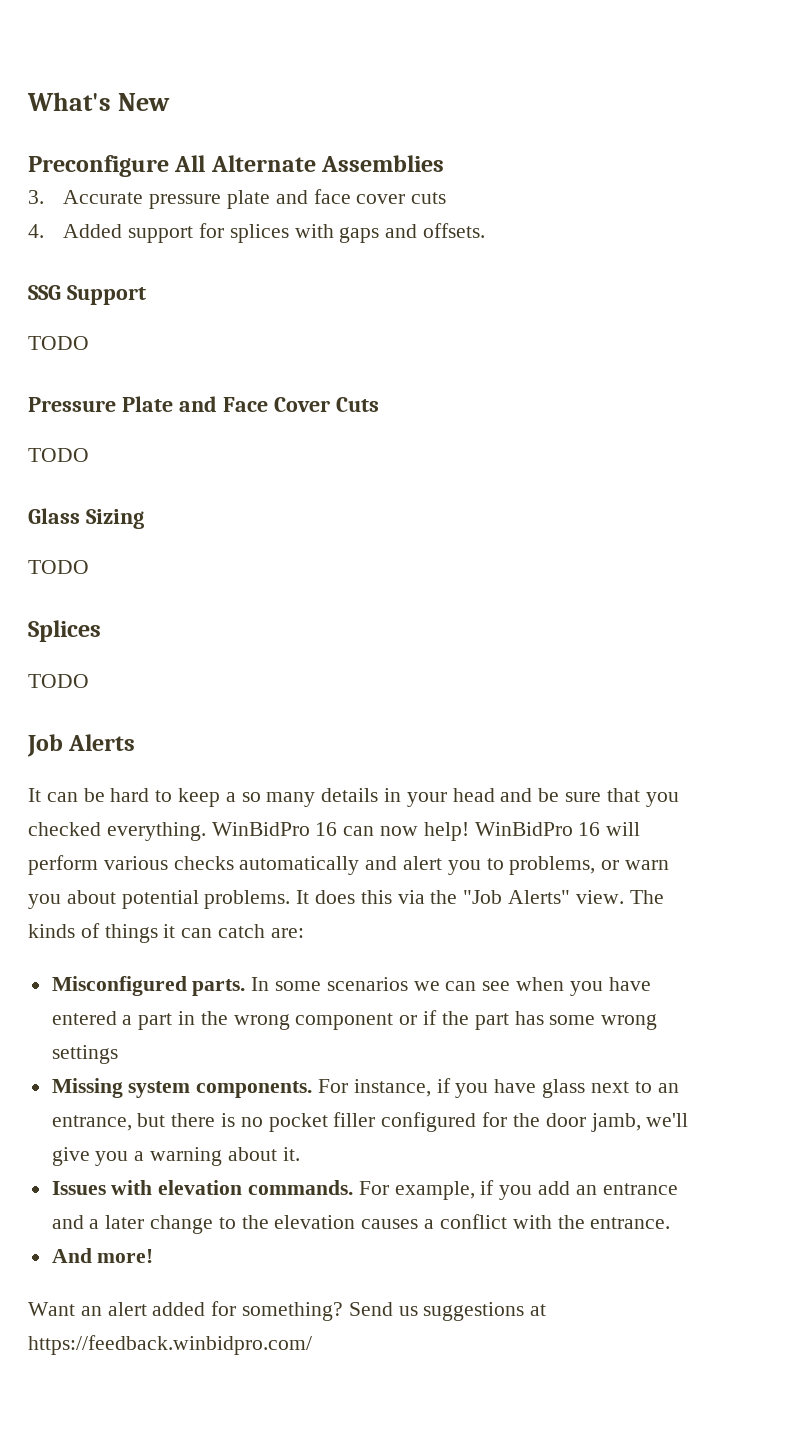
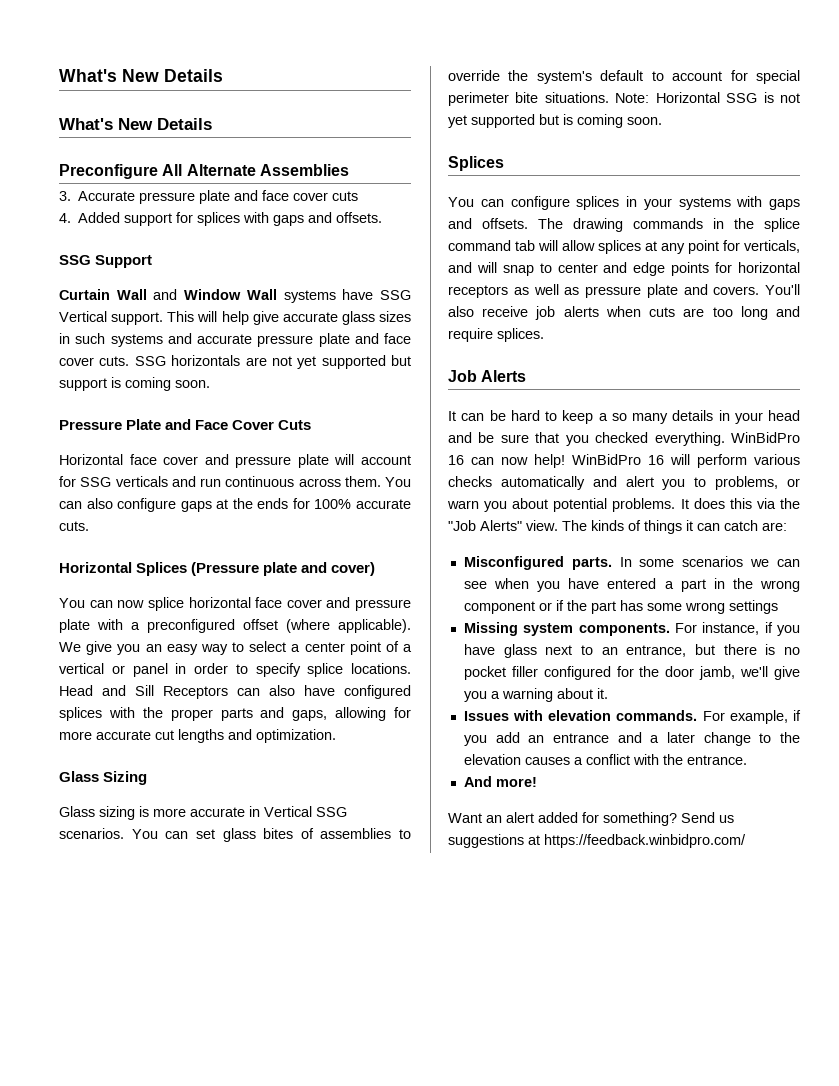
[27,92,171,111] What's New -> [59,69,223,82] [59,118,212,130] What's New Details // What's New Details
[28,336,89,350] TODO -> [59,289,411,303] [59,311,411,325] [59,333,411,347] [59,355,411,369] [59,377,210,391] Curtain Wall and Window Wall systems have SSG Vertical support. This will help give accurate glass sizes in such systems and accurate pressure plate and face cover cuts. SSG horizontals are not yet supported but support is coming soon.
[28,448,89,462] [28,508,144,529] [28,560,89,574] [28,620,101,642] [28,674,89,688] TODO // Glass Sizing // TODO // Splices // TODO -> [59,454,411,468] [59,476,411,487] [59,498,411,512] [59,521,89,531] [59,562,376,576] [59,597,411,611] [59,619,411,633] [59,641,413,655] [59,663,411,677] [59,685,411,699] [59,707,411,721] [59,729,336,743] [59,771,148,785] [59,806,347,820] [59,828,411,842] [448,70,800,84] [448,92,800,106] [448,114,662,128] [448,156,504,171] [448,196,800,210] [448,218,800,232] [448,240,800,254] [448,262,800,276] [448,284,800,298] [448,306,800,320] [448,328,544,342] Horizontal face cover and pressure plate will account for SSG verticals and run continuous across them. You can also configure gaps at the ends for 100% accurate cuts. // Horizontal Splices (Pressure plate and cover) // You can now splice horizontal face cover and pressure plate with a preconfigured offset (where applicable). We give you an easy way to select a center point of a vertical or panel in order to specify splice locations. Head and Sill Receptors can also have configured splices with the proper parts and gaps, allowing for more accurate cut lengths and optimization. // Glass Sizing // Glass sizing is more accurate in Vertical SSG scenarios. You can set glass bites of assemblies to override the system's default to account for special perimeter bite situations. Note: Horizontal SSG is not yet supported but is coming soon. // Splices // You can configure splices in your systems with gaps and offsets. The drawing commands in the splice command tab will allow splices at any point for verticals, and will snap to center and edge points for horizontal receptors as well as pressure plate and covers. You'll also receive job alerts when cuts are too long and require splices.

